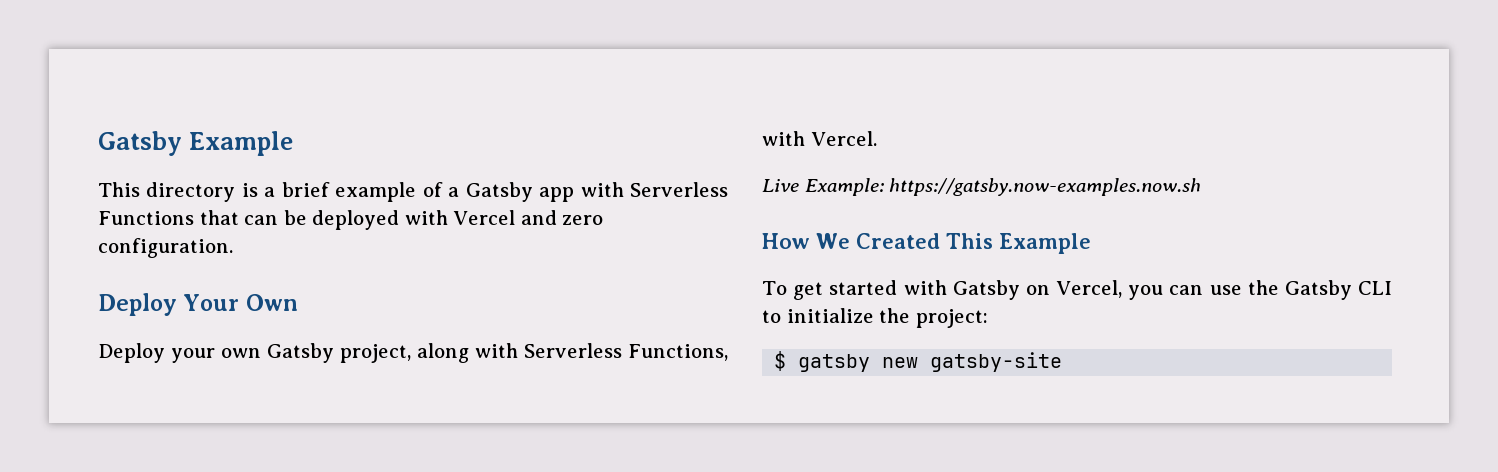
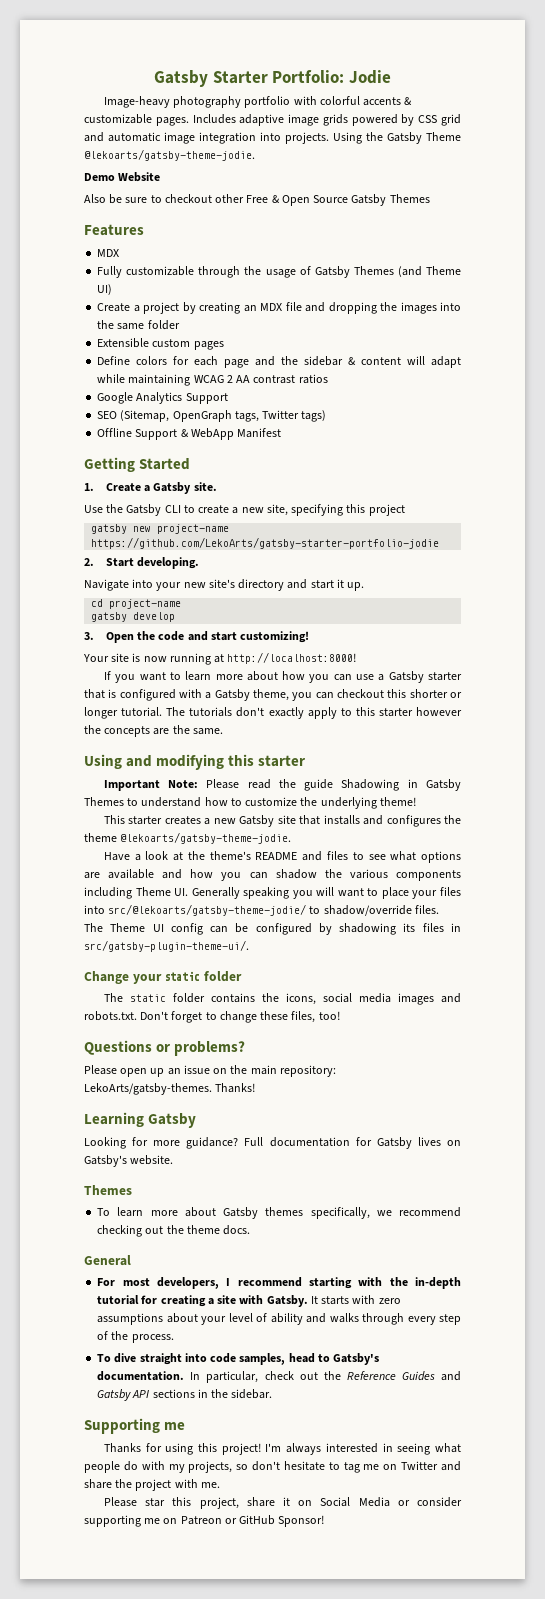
[98,131,294,156] [98,182,728,202] [98,210,604,230] [98,238,233,258] [98,293,298,316] [98,343,728,363] [762,131,877,146] [762,178,1202,196] [762,233,1091,254] [762,280,1392,300] [762,308,988,328] [774,351,1063,372] Gatsby Example // This directory is a brief example of a Gatsby app with Serverless Functions that can be deployed with Vercel and zero configuration. // Deploy Your Own // Deploy your own Gatsby project, along with Serverless Functions, with Vercel. // Live Example: https://gatsby.now-examples.now.sh // How We Created This Example // To get started with Gatsby on Vercel, you can use the Gatsby CLI to initialize the project: // $ gatsby new gatsby-site -> [154,70,391,87] [103,96,413,108] [84,114,461,126] [84,132,461,144] [84,149,255,161] [84,172,161,182] [84,194,430,206] [84,224,144,236] [97,249,120,257] [97,266,461,278] [97,284,113,295] [97,302,462,314] [97,320,180,330] [97,338,224,350] [97,356,461,368] [97,374,328,386] [97,392,228,404] [97,410,327,422] [97,428,282,440] [84,457,191,472] [84,482,217,494] [84,504,405,516] [91,524,230,534] [91,537,440,549] [84,557,200,569] [84,579,365,591] [91,599,182,609] [91,612,176,622] [84,631,310,643] [83,652,357,665] [103,671,462,683] [84,689,462,701] [84,707,463,719] [84,725,223,737] [84,754,306,770] [103,779,461,791] [84,797,416,809] [103,815,461,827] [84,832,292,844] [103,851,462,863] [84,869,461,881] [84,887,461,899] [84,904,439,916] [84,923,461,935] [84,940,249,952] [84,971,242,984] [103,993,461,1005] [84,1011,340,1023] [84,1040,246,1056] [84,1065,336,1077] [84,1083,256,1095] [84,1112,197,1128] [84,1137,461,1149] [84,1155,174,1167] [84,1185,132,1195] [97,1207,461,1219] [97,1225,251,1237] [84,1255,131,1266] [97,1277,462,1289] [97,1295,401,1307] [97,1313,461,1325] [97,1331,174,1343] [97,1353,380,1365] [97,1371,461,1383] [97,1389,273,1401] [84,1418,186,1434] [103,1443,461,1455] [84,1461,462,1473] [84,1479,220,1491] [103,1497,462,1509] [84,1515,325,1527] Gatsby Starter Portfolio: Jodie // Image-heavy photography portfolio with colorful accents & customizable pages. Includes adaptive image grids powered by CSS grid and automatic image integration into projects. Using the Gatsby Theme @lekoarts/gatsby-theme-jodie. // Demo Website // Also be sure to checkout other Free & Open Source Gatsby Themes // Features // MDX // Fully customizable through the usage of Gatsby Themes (and Theme UI) // Create a project by creating an MDX file and dropping the images into the same folder // Extensible custom pages // Define colors for each page and the sidebar & content will adapt while maintaining WCAG 2 AA contrast ratios // Google Analytics Support // SEO (Sitemap, OpenGraph tags, Twitter tags) // Offline Support & WebApp Manifest // Getting Started // 1. Create a Gatsby site. // Use the Gatsby CLI to create a new site, specifying this project // gatsby new project-name https://github.com/LekoArts/gatsby-starter-portfolio-jodie // 2. Start developing. // Navigate into your new site's directory and start it up. // cd project-name // gatsby develop // 3. Open the code and start customizing! // Your site is now running at http://localhost:8000! // If you want to learn more about how you can use a Gatsby starter that is configured with a Gatsby theme, you can checkout this shorter or longer tutorial. The tutorials don't exactly apply to this starter however the concepts are the same. // Using and modifying this starter // Important Note: Please read the guide Shadowing in Gatsby Themes to understand how to customize the underlying theme! // This starter creates a new Gatsby site that installs and configures the theme @lekoarts/gatsby-theme-jodie. // Have a look at the theme's README and files to see what options are available and how you can shadow the various components including Theme UI. Generally speaking you will want to place your files into src/@lekoarts/gatsby-theme-jodie/ to shadow/override files. The Theme UI config can be configured by shadowing its files in src/gatsby-plugin-theme-ui/. // Change your static folder // The static folder contains the icons, social media images and robots.txt. Don't forget to change these files, too! // Questions or problems? // Please open up an issue on the main repository: LekoArts/gatsby-themes. Thanks! // Learning Gatsby // Looking for more guidance? Full documentation for Gatsby lives on Gatsby's website. // Themes // To learn more about Gatsby themes specifically, we recommend checking out the theme docs. // General // For most developers, I recommend starting with the in-depth tutorial for creating a site with Gatsby. It starts with zero assumptions about your level of ability and walks through every step of the process. // To dive straight into code samples, head to Gatsby's documentation. In particular, check out the Reference Guides and Gatsby API sections in the sidebar. // Supporting me // Thanks for using this project! I'm always interested in seeing what people do with my projects, so don't hesitate to tag me on Twitter and share the project with me. // Please star this project, share it on Social Media or consider supporting me on Patreon or GitHub Sponsor!

